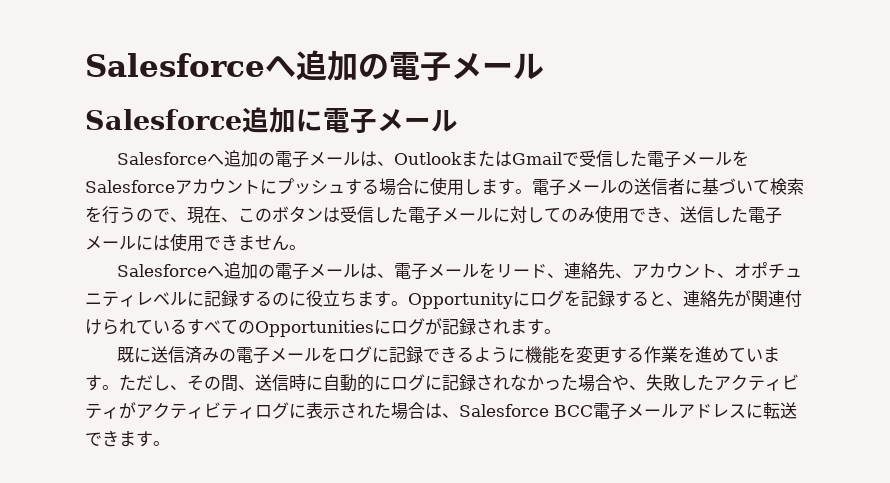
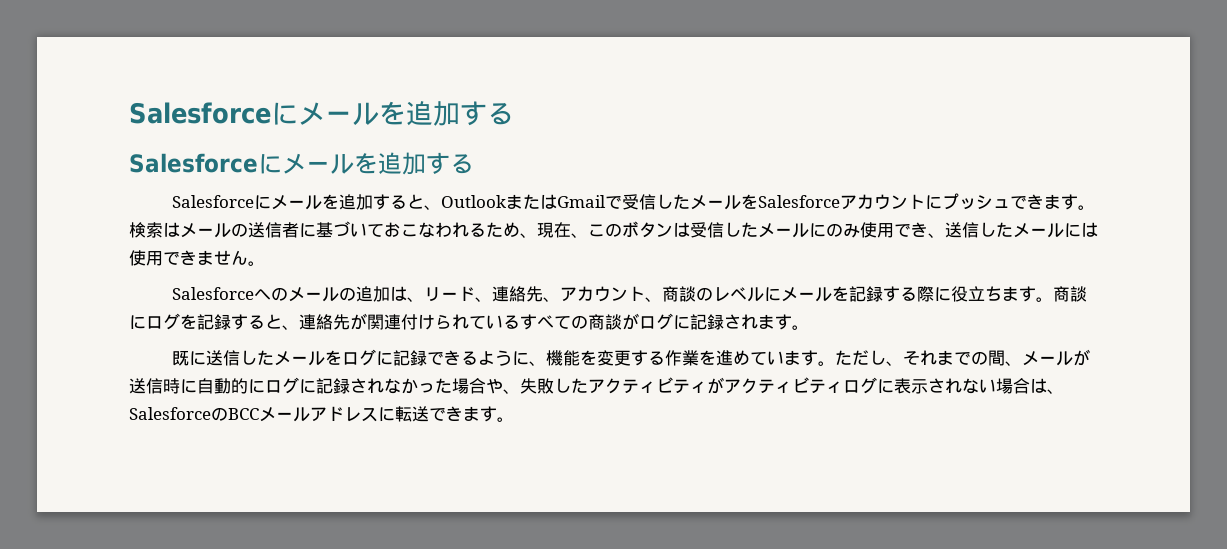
[85,50,544,81] [85,107,458,134] [117,150,378,168] Salesforceへ追加の電子メール // Salesforce追加に電子メール // Salesforceへ追加の電子メールは -> [129,101,514,126] [129,152,474,175] [172,194,425,210] Salesforceにメールを追加する // Salesforceにメールを追加する // Salesforceにメールを追加すると
[647,151,682,168] 電子 -> (691, 201) none
[345,177,566,196] する場合に使用します。電子 -> [1010,194,1096,210] [129,222,180,238] できます。検索は
[770,178,804,195] [85,206,170,224] 検索を行うので -> [384,222,520,238] おこなわれるため
[408,206,561,224] 電子メールに対して -> [758,223,826,238] メールに
[748,207,782,224] 電子 -> (1013, 229) none
[224,262,497,280] 追加の電子メールは、電子メールを -> [271,286,425,302] のメールの追加は、
[734,262,803,279] [85,290,289,307] オポチュニティレベルに記録するの -> [662,286,935,302] 商談のレベルにメールを記録する際
[408,292,513,309] Opportunity -> [1053,286,1088,302] 商談
[255,318,442,337] Opportunitiesにログが -> [588,313,690,330] 商談がログに
[185,346,271,364] 済みの電子 -> [240,350,275,365] した
(526, 355) none -> [529,361,547,366] 、
[204,375,255,392] の間、 -> [920,349,1091,366] れまでの間、メールが
[374,402,391,419] た -> [962,378,996,394] ない
[554,403,627,420] BCC電子 -> [211,407,259,421] のBCC

